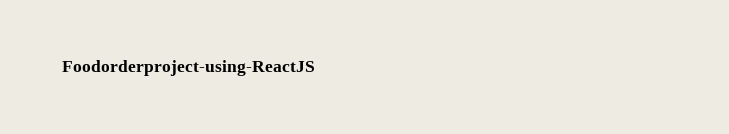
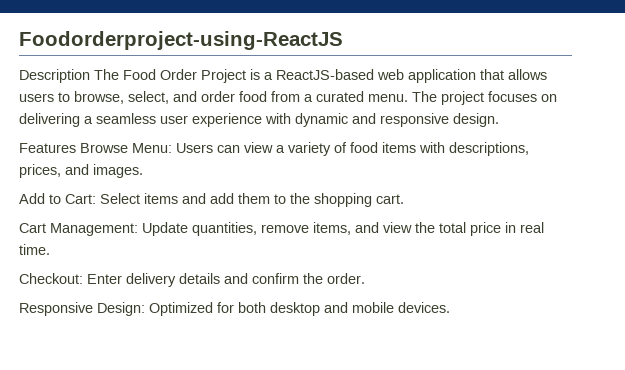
(315, 68) none -> [19,69,547,83] [19,91,557,105] [19,113,499,127] [19,142,529,156] [19,164,143,178] [19,193,404,207] [19,222,544,236] [19,244,50,255] [19,273,365,287] [19,302,450,316] // Description The Food Order Project is a ReactJS-based web application that allows users to browse, select, and order food from a curated menu. The project focuses on delivering a seamless user experience with dynamic and responsive design. // Features Browse Menu: Users can view a variety of food items with descriptions, prices, and images. // Add to Cart: Select items and add them to the shopping cart. // Cart Management: Update quantities, remove items, and view the total price in real time. // Checkout: Enter delivery details and confirm the order. // Responsive Design: Optimized for both desktop and mobile devices.

